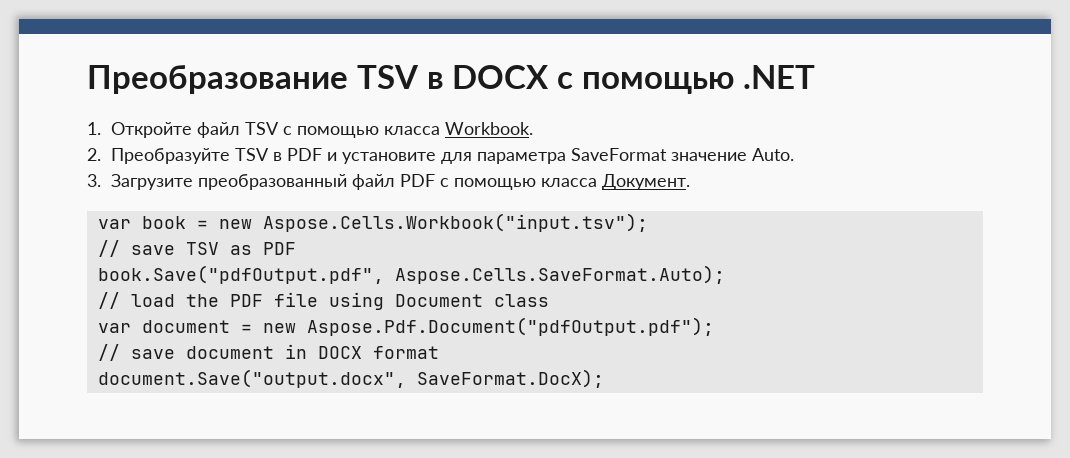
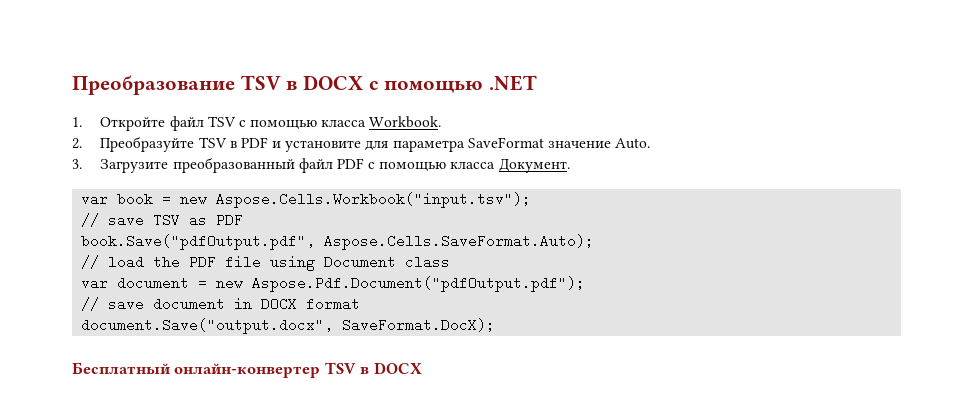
(604, 378) none -> [72,362,422,378] // Бесплатный онлайн-конвертер TSV в DOCX

